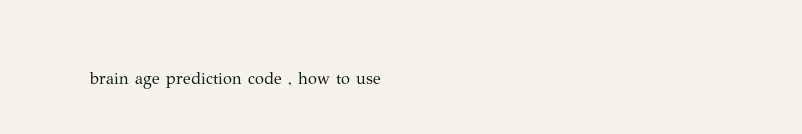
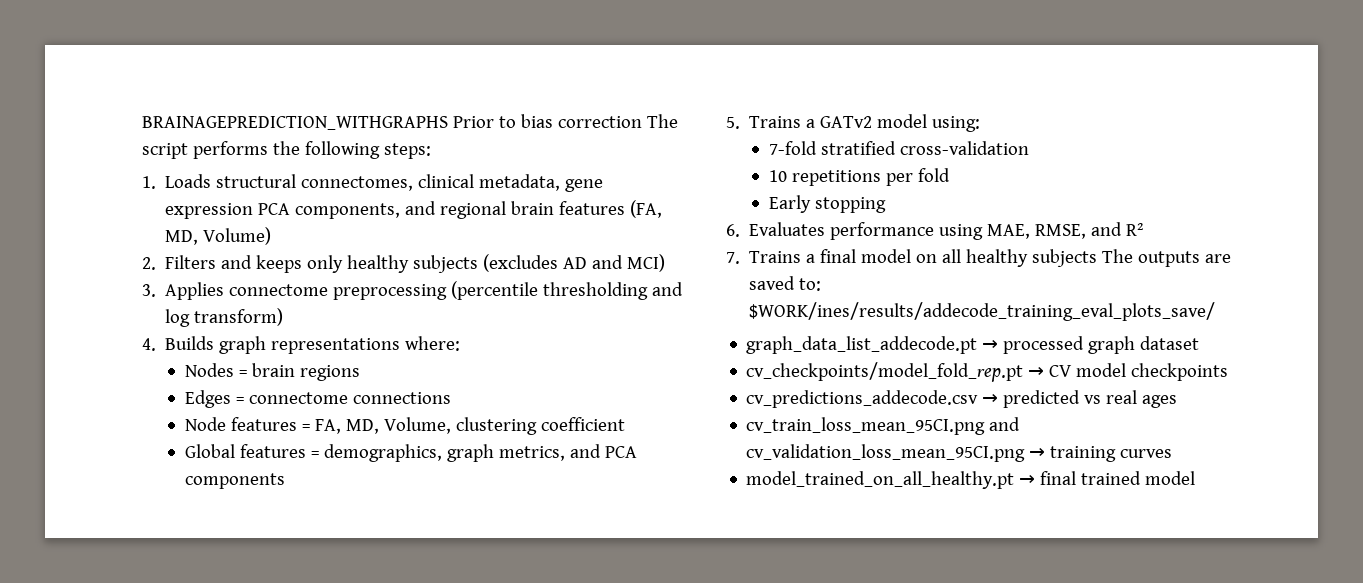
[89,72,381,89] brain age prediction code , how to use -> [142,114,678,130] [142,141,431,159] [142,174,604,192] [165,200,663,219] [165,227,272,245] [142,254,666,273] [142,281,684,300] [165,308,284,327] [142,336,461,354] [184,363,360,381] [184,390,451,408] [184,417,625,435] [184,444,637,462] [184,473,285,489] [726,114,981,132] [768,141,1029,155] [768,168,950,186] [768,195,886,213] [726,222,1144,240] [726,249,1232,267] [749,276,822,291] [749,302,1216,321] [746,336,1200,354] [746,362,1229,382] [746,390,1178,408] [746,417,1021,435] [746,444,1173,462] [746,471,1196,489] BRAINAGEPREDICTION_WITHGRAPHS Prior to bias correction The script performs the following steps: // 1. Loads structural connectomes, clinical metadata, gene expression PCA components, and regional brain features (FA, MD, Volume) // 2. Filters and keeps only healthy subjects (excludes AD and MCI) // 3. Applies connectome preprocessing (percentile thresholding and log transform) // 4. Builds graph representations where: // Nodes = brain regions // Edges = connectome connections // Node features = FA, MD, Volume, clustering coefficient // Global features = demographics, graph metrics, and PCA components // 5. Trains a GATv2 model using: // 7-fold stratified cross-validation // 10 repetitions per fold // Early stopping // 6. Evaluates performance using MAE, RMSE, and R² // 7. Trains a final model on all healthy subjects The outputs are saved to: $WORK/ines/results/addecode_training_eval_plots_save/ // graph_data_list_addecode.pt → processed graph dataset // cv_checkpoints/model_fold_rep.pt → CV model checkpoints // cv_predictions_addecode.csv → predicted vs real ages // cv_train_loss_mean_95CI.png and cv_validation_loss_mean_95CI.png → training curves // model_trained_on_all_healthy.pt → final trained model

